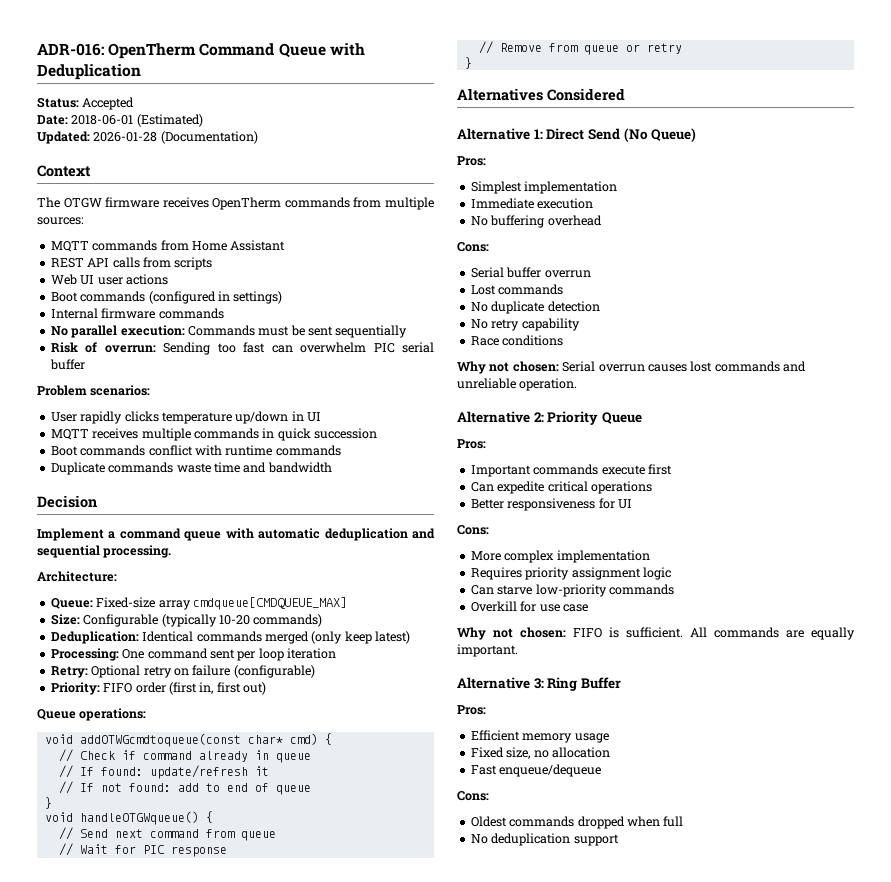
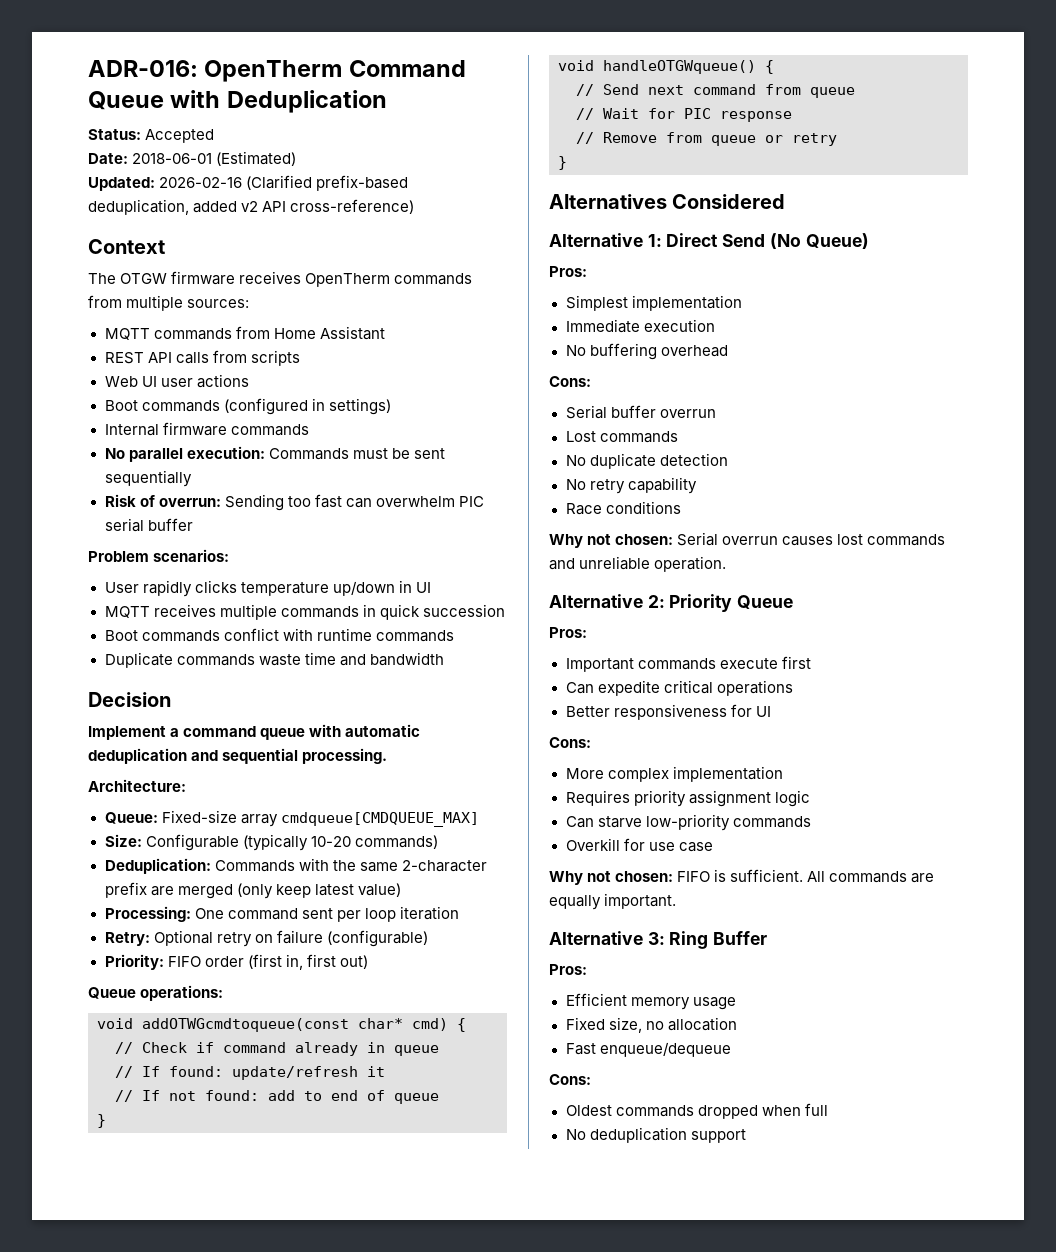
[93,131,258,144] 2026-01-28 (Documentation) -> [159,175,409,191] [88,199,415,215] 2026-02-16 (Clarified prefix-based deduplication, added v2 API cross-reference)
[142,631,262,642] Identical commands -> [214,858,487,872] [104,882,174,898] Commands with the same 2-character prefix are
[375,631,410,644] latest) -> [314,883,401,897] latest value)

